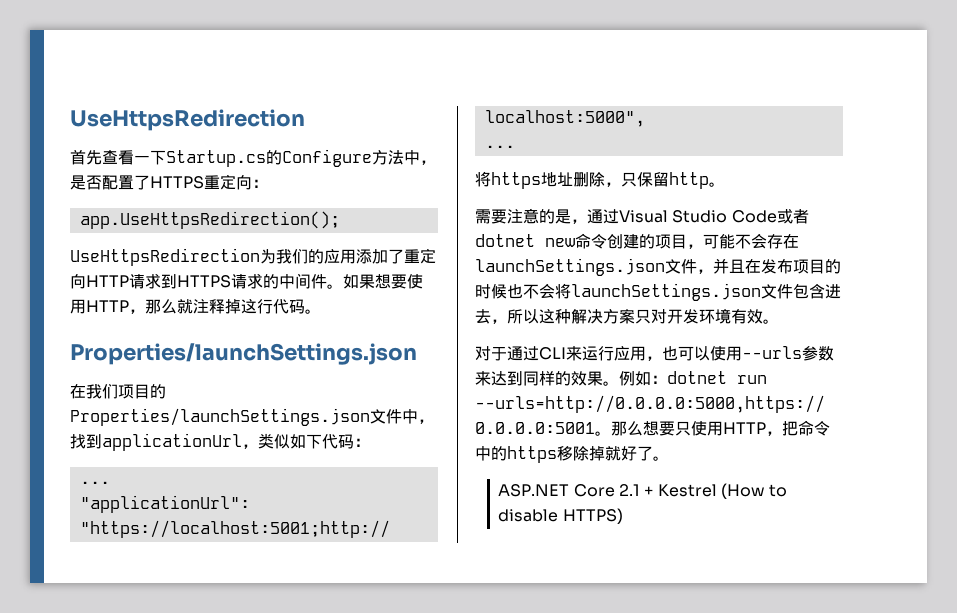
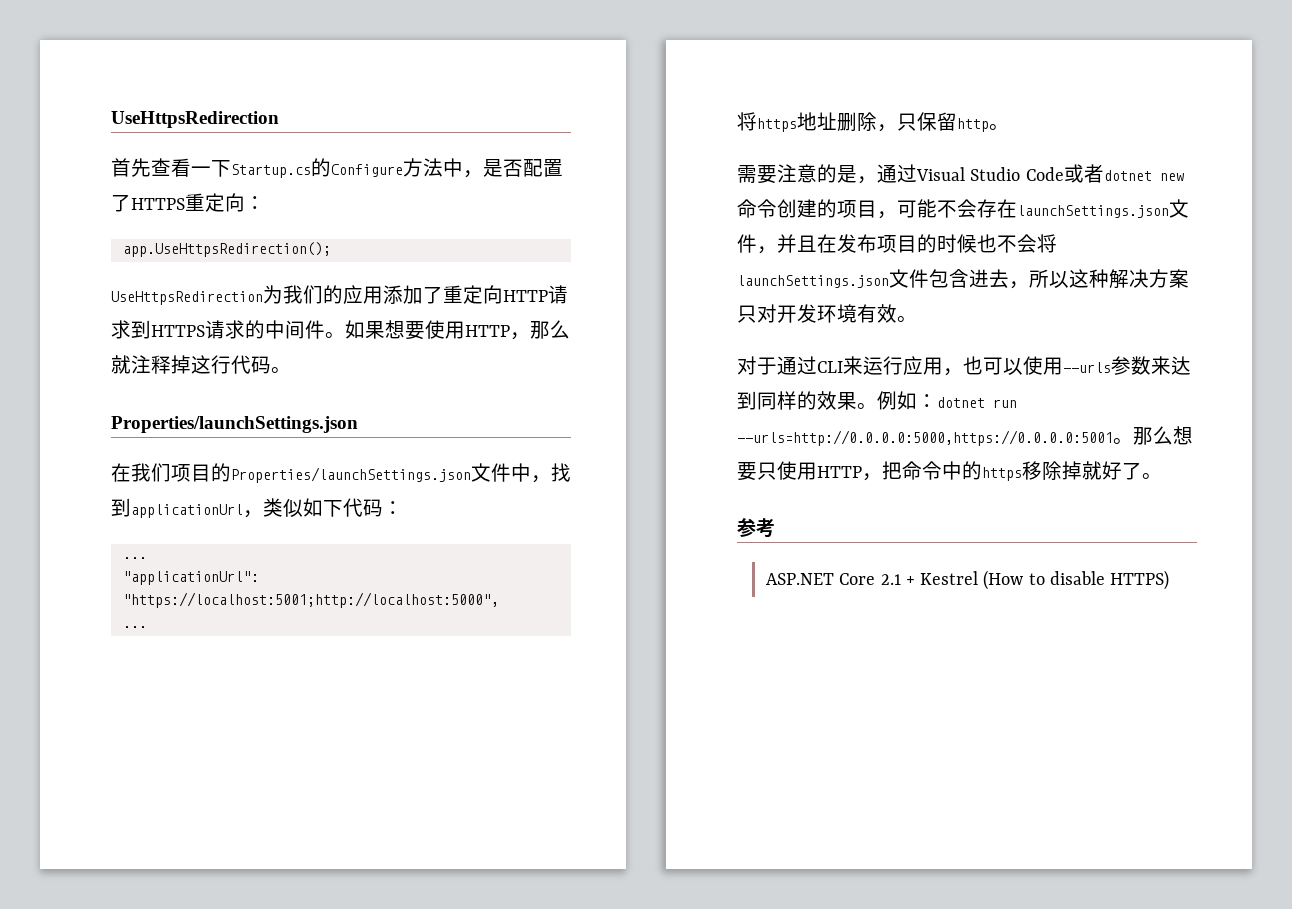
(669, 458) none -> [737,518,775,538] // 参考

